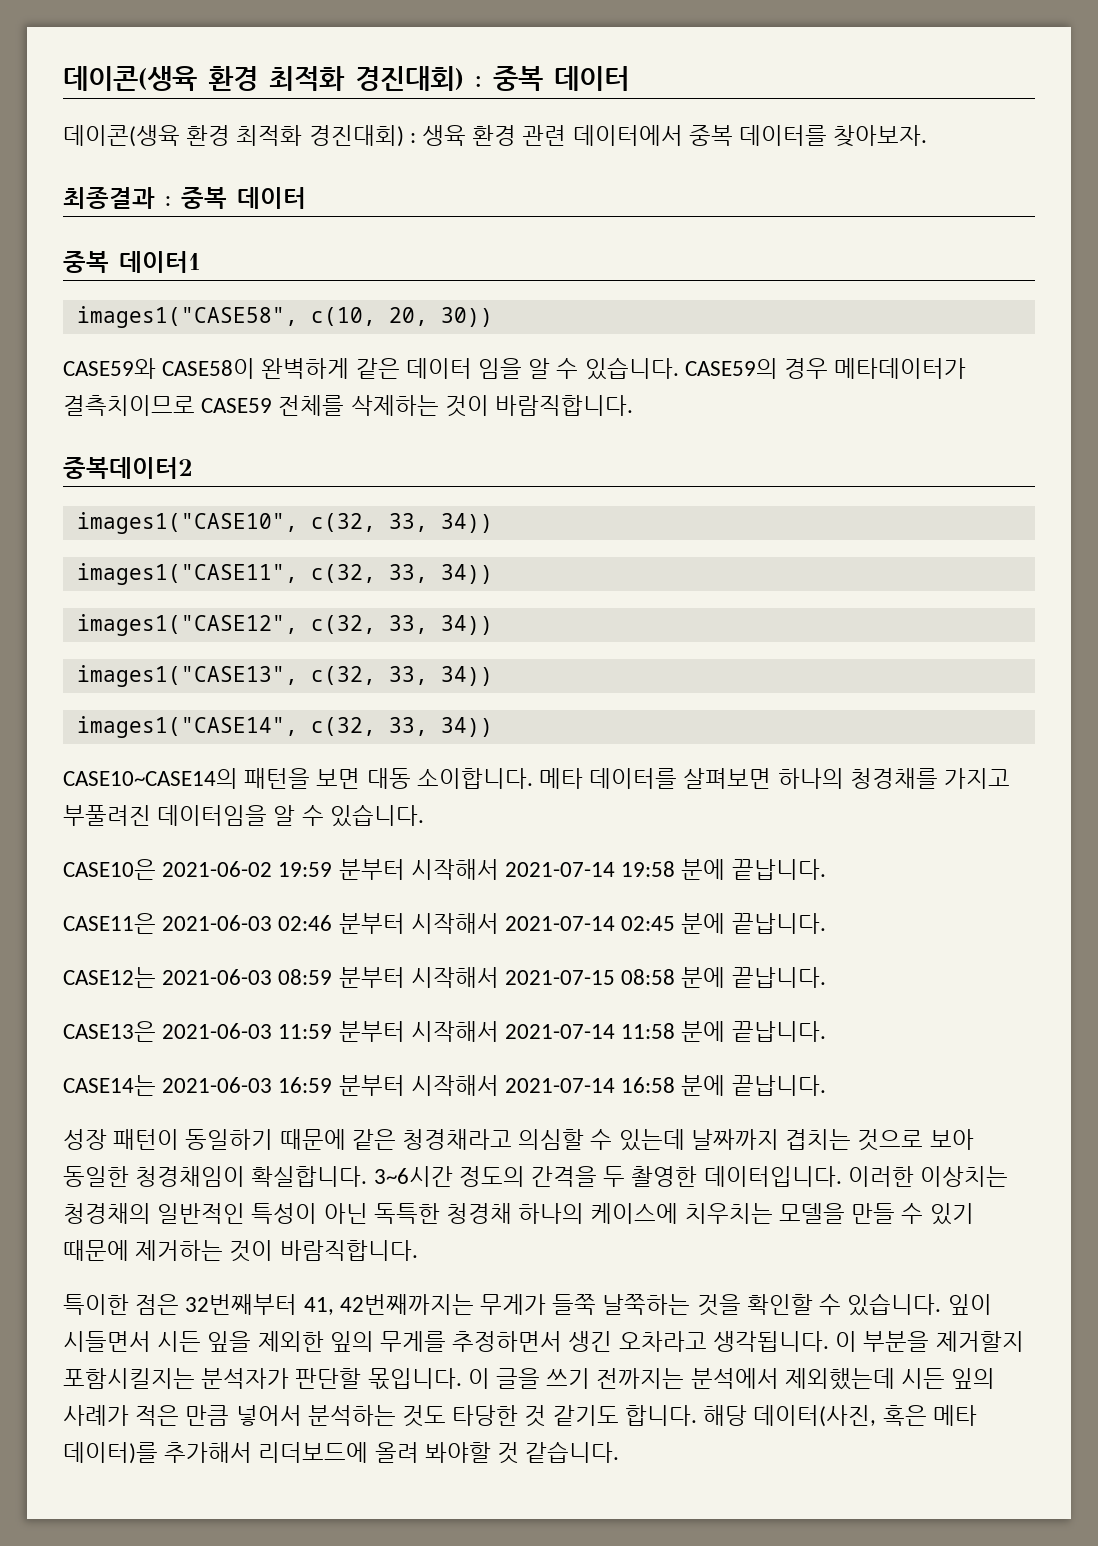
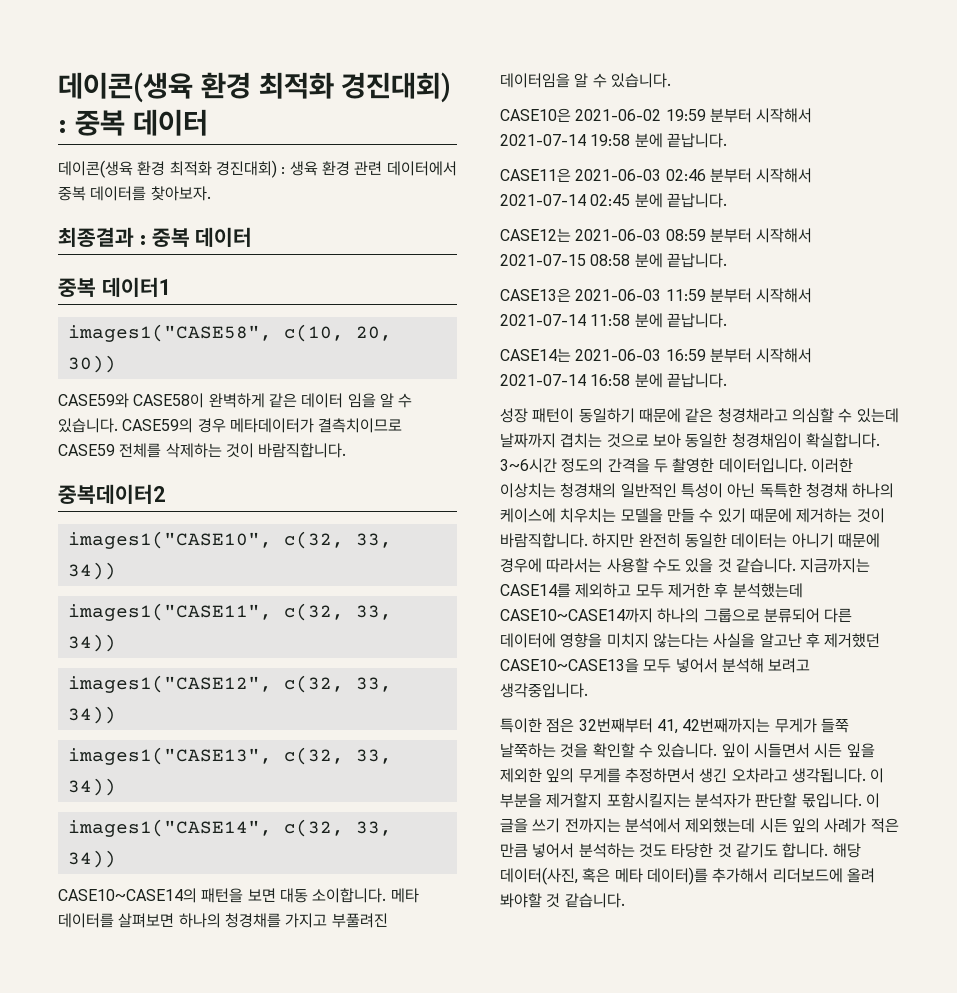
(418, 1250) none -> [592,533,880,548] [500,558,871,573] [500,583,803,598] [500,608,853,623] [500,633,881,648] [500,658,811,673] [500,683,588,698] 하지만 완전히 동일한 데이터는 아니기 때문에 경우에 따라서는 사용할 수도 있을 것 같습니다. 지금까지는 CASE14를 제외하고 모두 제거한 후 분석했는데 CASE10~CASE14까지 하나의 그룹으로 분류되어 다른 데이터에 영향을 미치지 않는다는 사실을 알고난 후 제거했던 CASE10~CASE13을 모두 넣어서 분석해 보려고 생각중입니다.

